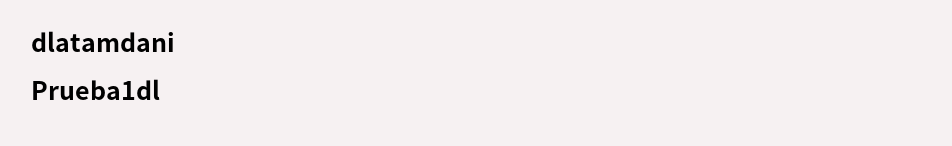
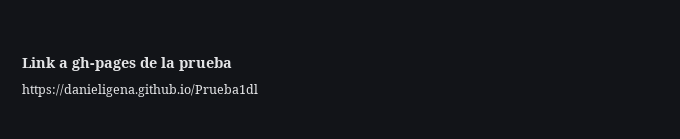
[31,31,175,52] [31,79,160,100] dlatamdani // Prueba1dl -> [22,57,232,71] [22,84,258,97] Link a gh-pages de la prueba // https://danieligena.github.io/Prueba1dl

